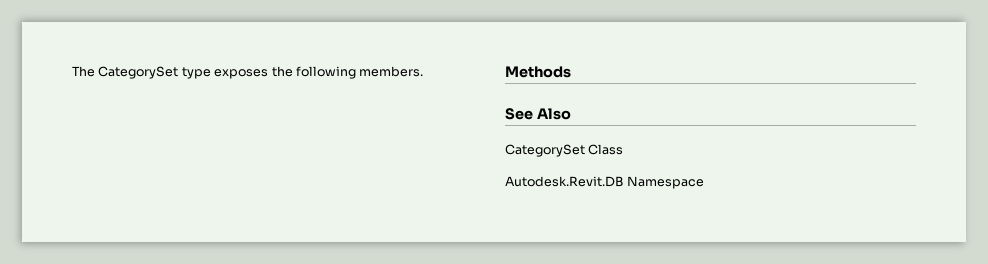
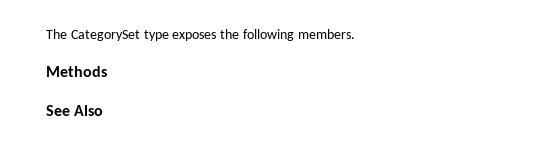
[505,144,624,157] [505,176,705,189] // CategorySet Class // Autodesk.Revit.DB Namespace -> (104, 110) none

